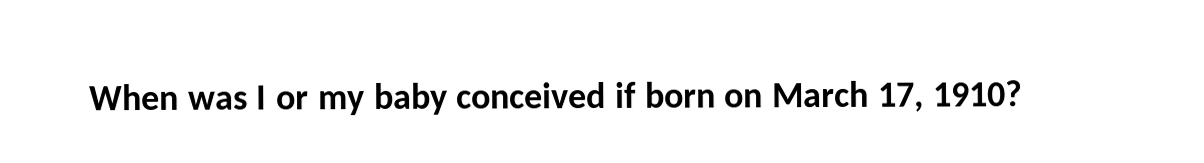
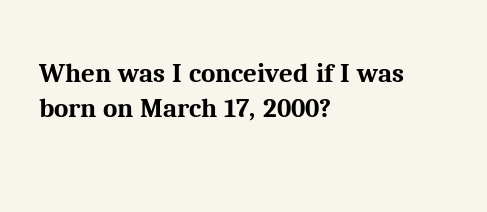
[276,81,638,116] or my baby conceived if -> [189,63,404,82] conceived if I was
[931,80,1023,107] 1910? -> [262,99,331,117] 2000?

